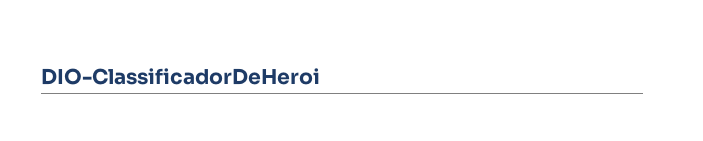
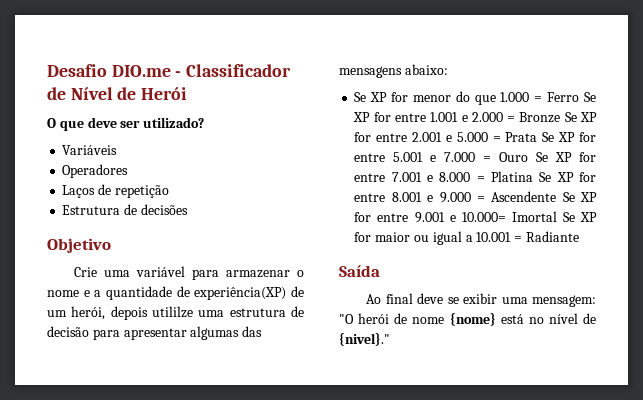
[41,68,320,85] DIO-ClassificadorDeHeroi -> [47,64,292,77] [47,87,188,100] [47,117,205,131] [62,145,118,155] [62,164,129,178] [62,184,169,198] [62,204,188,215] [47,238,111,253] [74,266,304,280] [47,286,304,300] [47,306,304,320] [47,326,263,340] [339,64,448,78] [354,91,596,105] [353,112,597,123] [354,132,596,142] [354,152,596,162] [354,171,596,182] [354,191,597,203] [354,211,597,223] [354,231,579,245] [339,265,380,277] [366,293,596,307] [339,312,596,326] [339,332,390,346] Desafio DIO.me - Classificador de Nível de Herói // O que deve ser utilizado? // Variáveis // Operadores // Laços de repetição // Estrutura de decisões // Objetivo // Crie uma variável para armazenar o nome e a quantidade de experiência(XP) de um herói, depois utililze uma estrutura de decisão para apresentar algumas das mensagens abaixo: // Se XP for menor do que 1.000 = Ferro Se XP for entre 1.001 e 2.000 = Bronze Se XP for entre 2.001 e 5.000 = Prata Se XP for entre 5.001 e 7.000 = Ouro Se XP for entre 7.001 e 8.000 = Platina Se XP for entre 8.001 e 9.000 = Ascendente Se XP for entre 9.001 e 10.000= Imortal Se XP for maior ou igual a 10.001 = Radiante // Saída // Ao final deve se exibir uma mensagem: "O herói de nome {nome} está no nível de {nivel}."

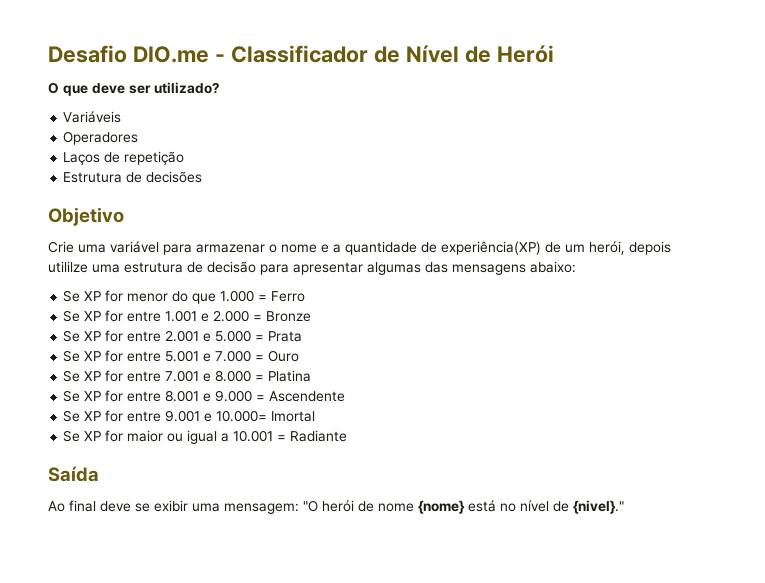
(580, 97) none -> (306, 296) //
(561, 117) none -> (312, 316) //
(538, 137) none -> (303, 336) //
(529, 157) none -> (300, 356) //
(534, 176) none -> (312, 376) //
(557, 196) none -> (346, 396) //
(557, 216) none -> (316, 416) //

